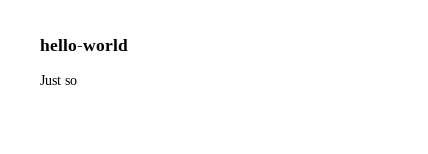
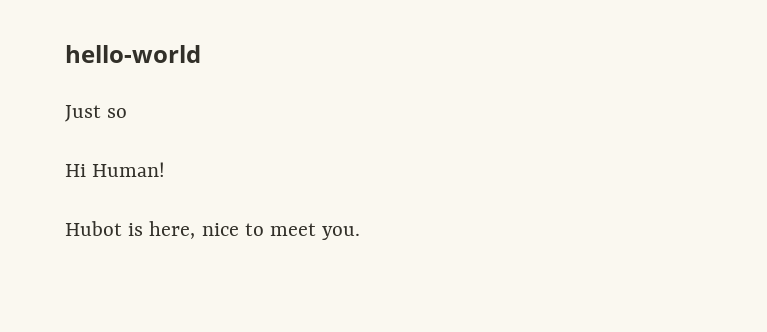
(77, 81) none -> [65,162,166,177] [65,221,361,240] // Hi Human! // Hubot is here, nice to meet you.

